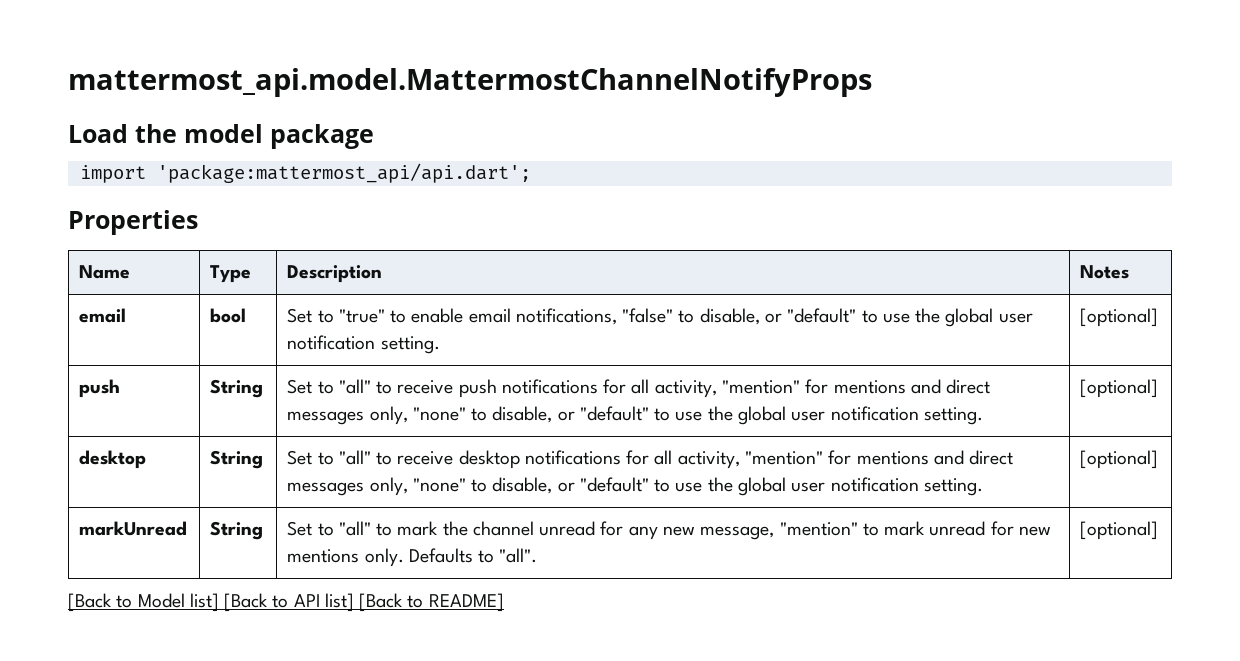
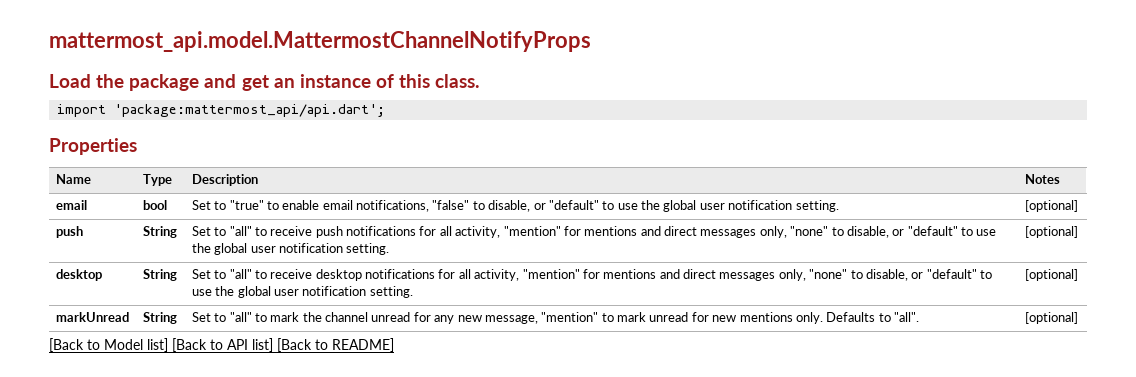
[184,124,263,143] model -> (125, 81) none
(374, 136) none -> [204,74,481,91] and get an instance of this class.

